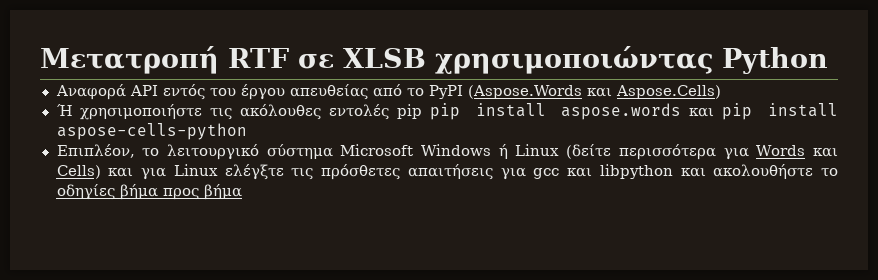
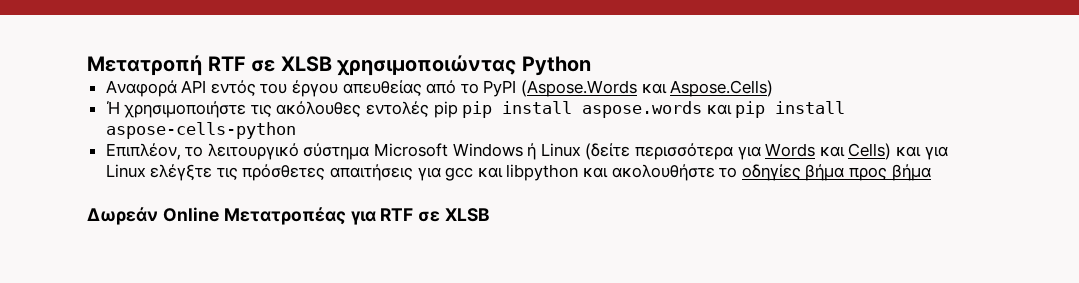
(242, 192) none -> [87,207,490,225] // Δωρεάν Online Μετατροπέας για RTF σε XLSB

